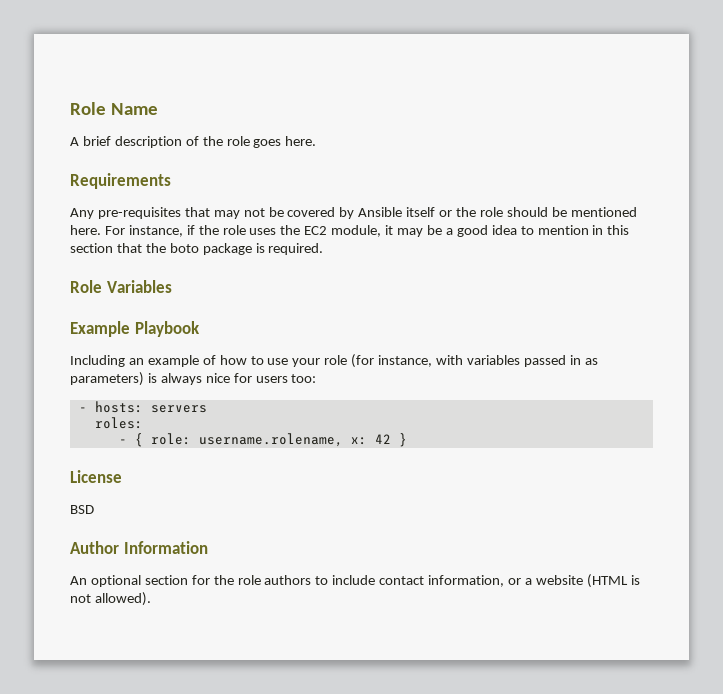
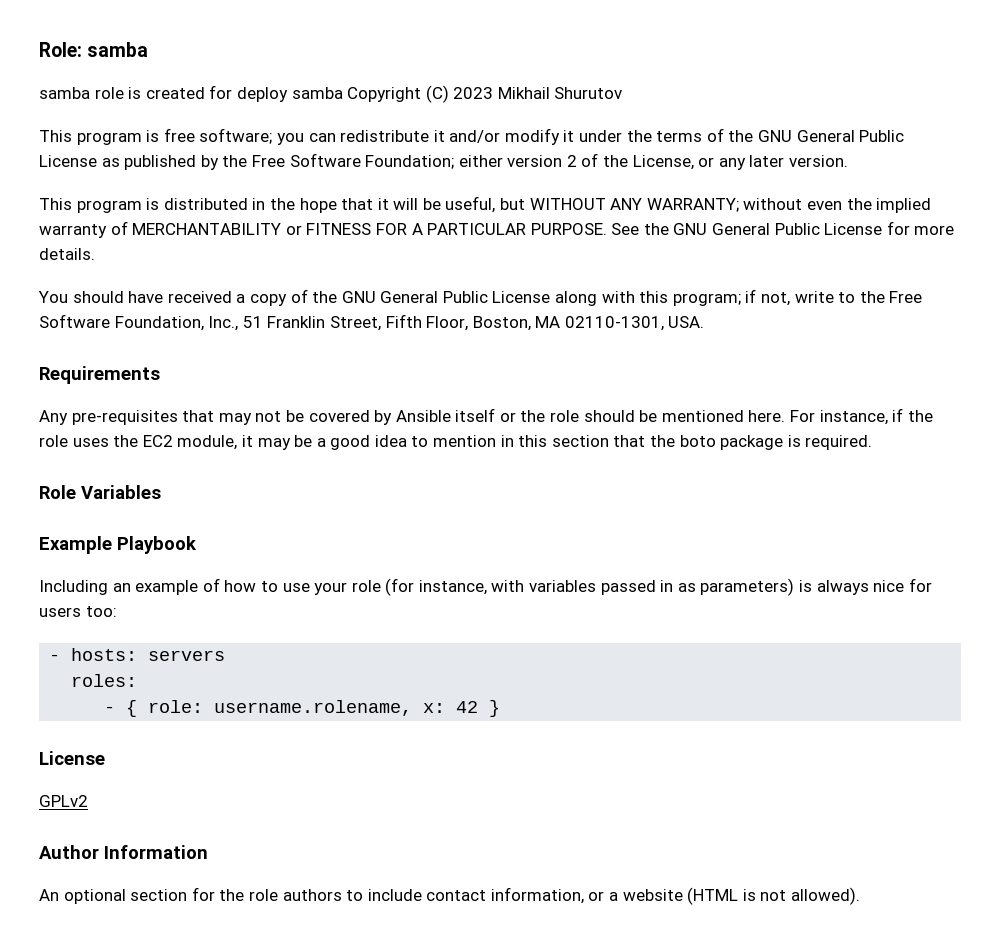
[70,102,158,115] [70,136,317,148] Role Name // A brief description of the role goes here. -> [39,42,149,57] [39,85,623,103] [39,128,905,145] [39,153,849,170] [39,196,932,213] [39,221,955,238] [39,248,95,260] [38,289,923,306] [39,314,705,331] Role: samba // samba role is created for deploy samba Copyright (C) 2023 Mikhail Shurutov // This program is free software; you can redistribute it and/or modify it under the terms of the GNU General Public License as published by the Free Software Foundation; either version 2 of the License, or any later version. // This program is distributed in the hope that it will be useful, but WITHOUT ANY WARRANTY; without even the implied warranty of MERCHANTABILITY or FITNESS FOR A PARTICULAR PURPOSE. See the GNU General Public License for more details. // You should have received a copy of the GNU General Public License along with this program; if not, write to the Free Software Foundation, Inc., 51 Franklin Street, Fifth Floor, Boston, MA 02110-1301, USA.
[70,505,94,514] BSD -> [39,795,88,807] GPLv2

